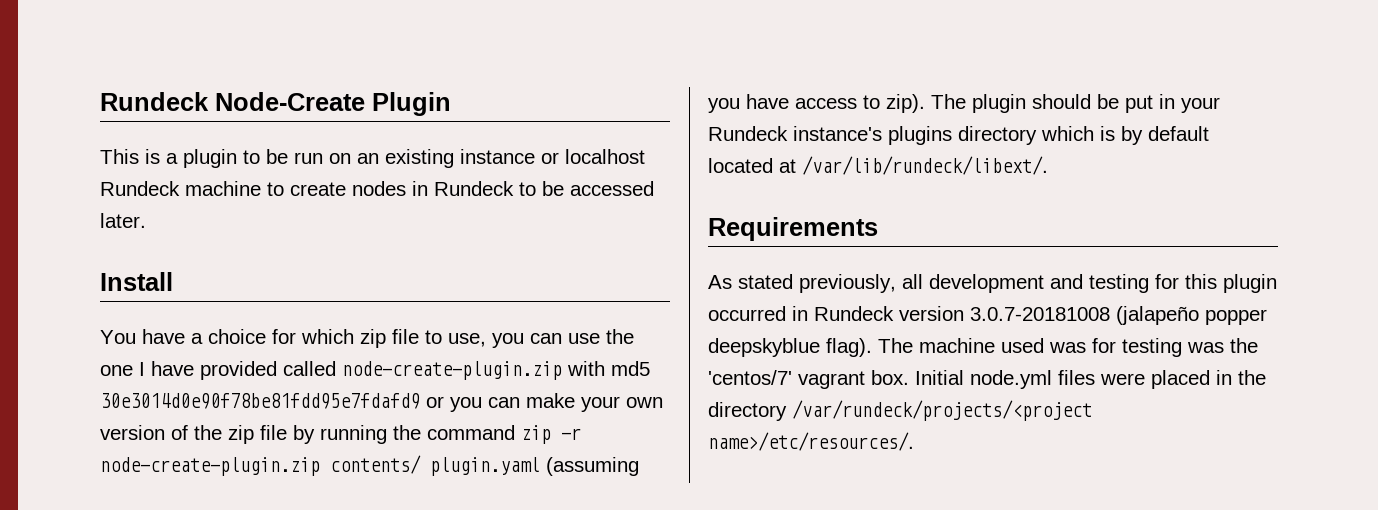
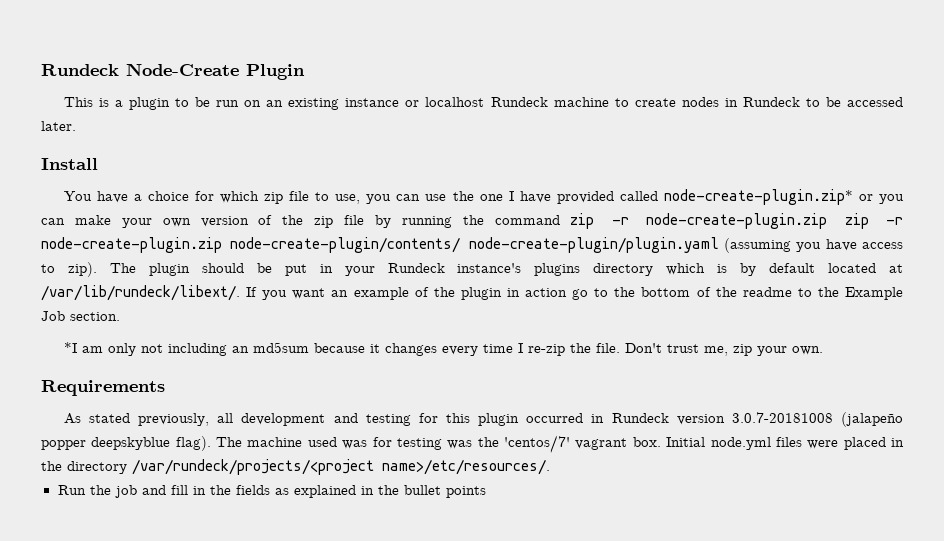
[342,361,650,380] [100,393,420,409] node-create-plugin.zip with md5 30e3014d0e90f78be81fdd95e7fdafd9 -> [663,189,853,205] node-create-plugin.zip*
[330,455,540,476] contents/ plugin.yaml -> [844,213,904,229] [41,237,719,253] zip -r node-create-plugin.zip node-create-plugin/contents/ node-create-plugin/plugin.yaml
(1048, 165) none -> [246,287,904,300] [41,311,120,321] [63,342,823,356] If you want an example of the plugin in action go to the bottom of the readme to the Example Job section. // *I am only not including an md5sum because it changes every time I re-zip the file. Don't trust me, zip your own.
(914, 441) none -> [57,485,486,498] // Run the job and fill in the fields as explained in the bullet points

